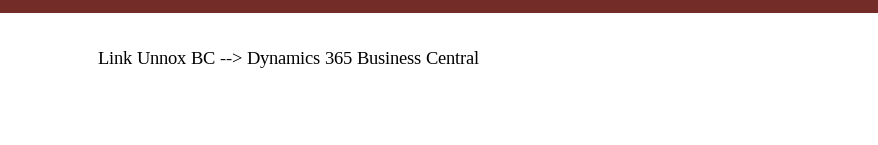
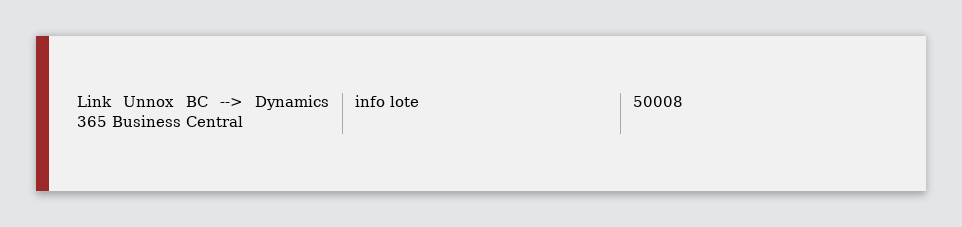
(479, 57) none -> [355,95,419,107] [633,96,683,107] // info lote // 50008

